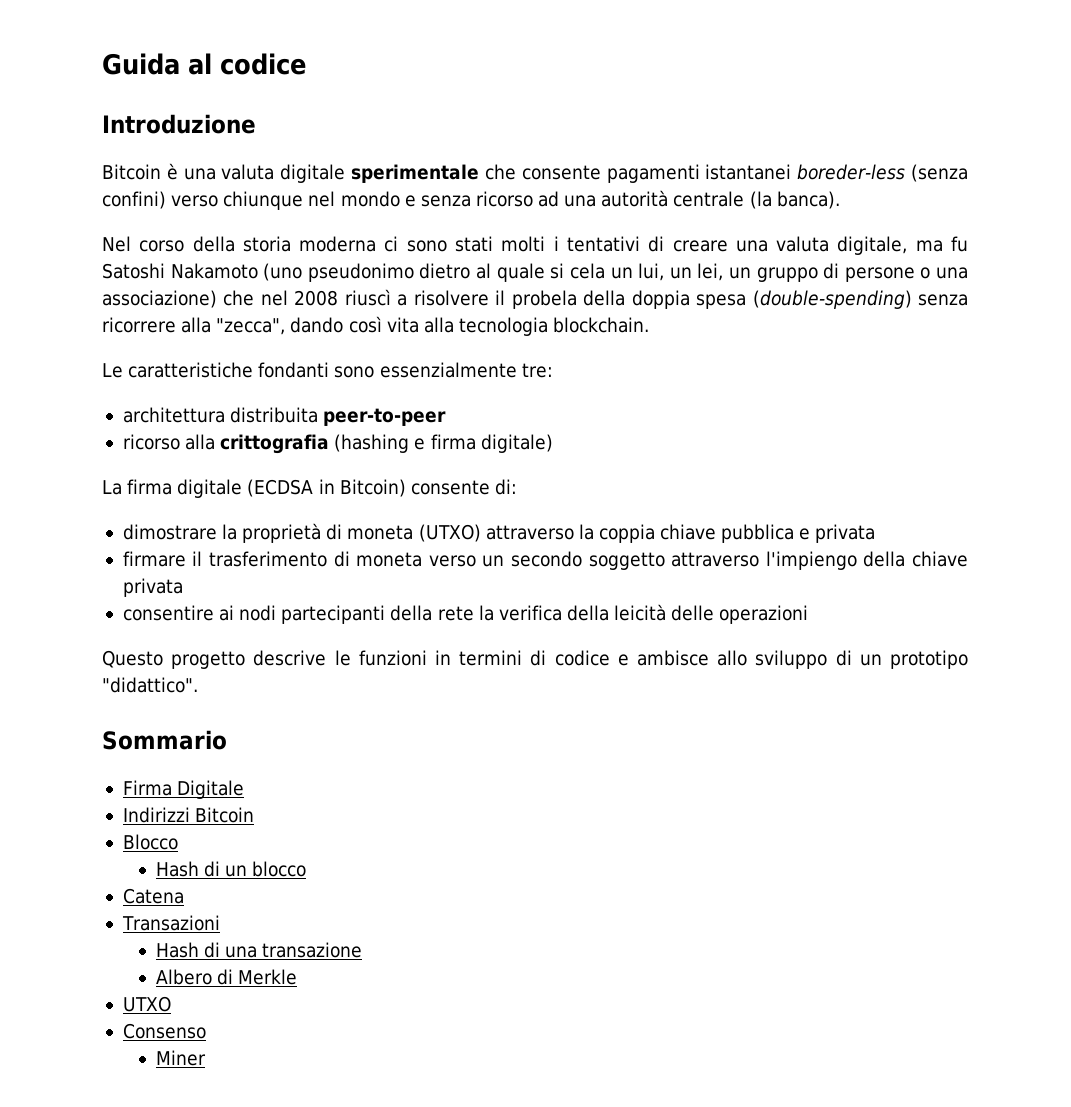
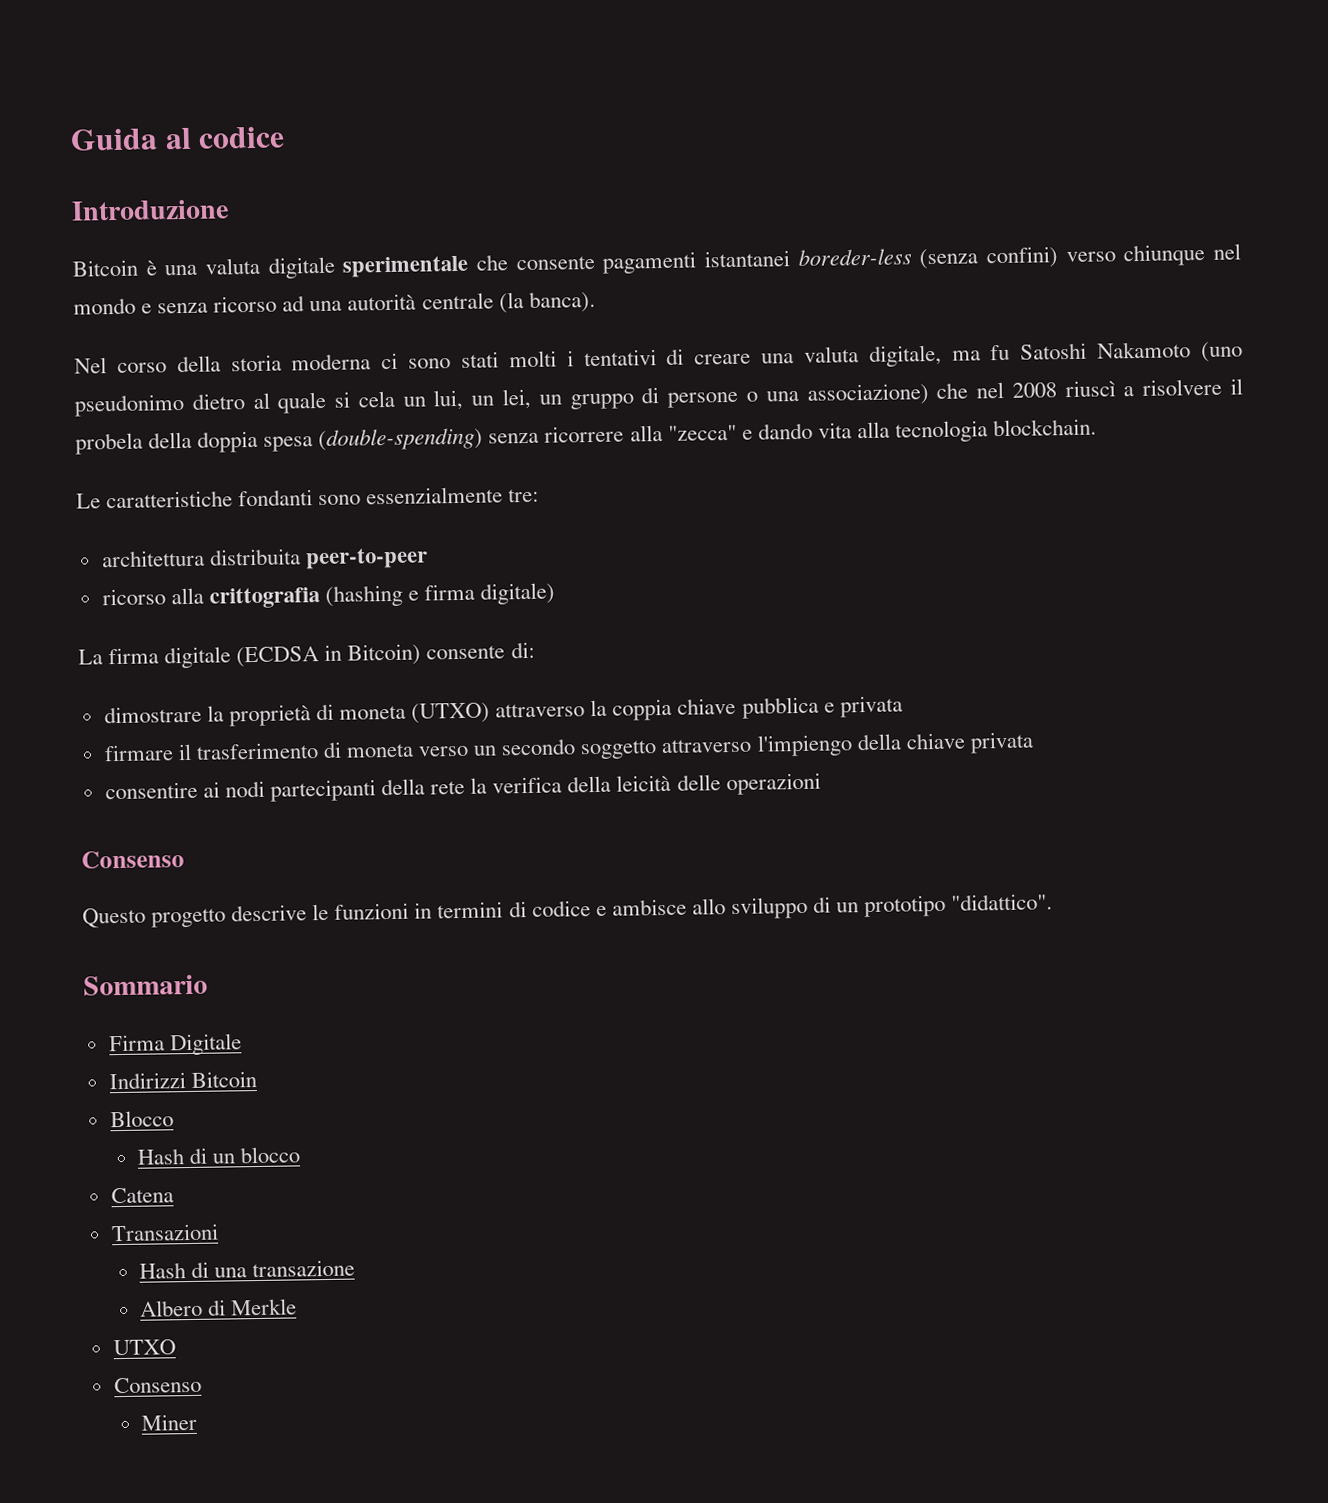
[216,316,382,335] "zecca", dando così -> [667,422,813,441] "zecca" e dando
(809, 614) none -> [81,850,185,869] // Consenso

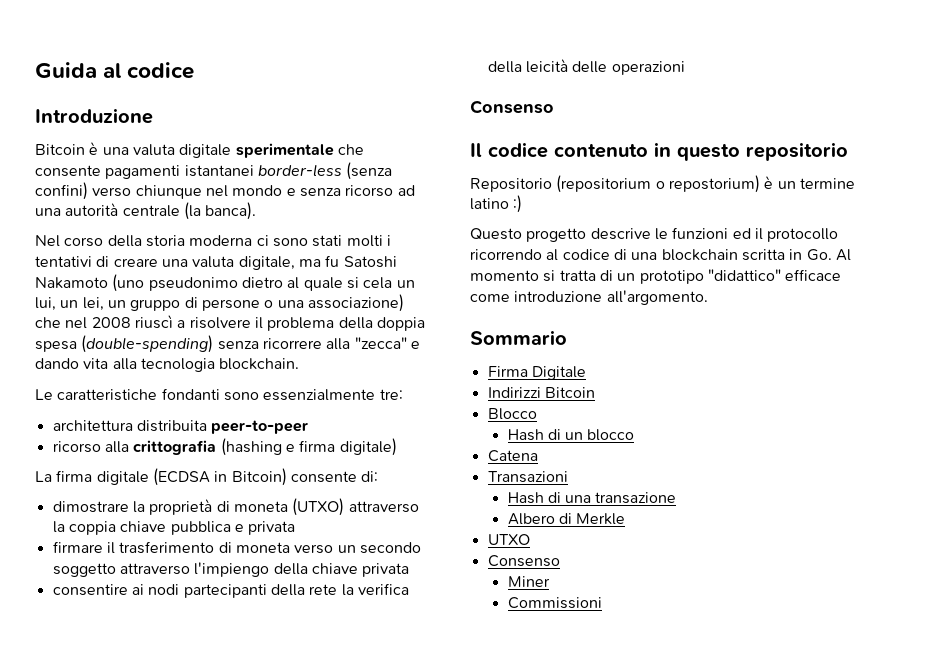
[797,248,912,266] boreder-less -> [257,164,342,177] border-less
[75,432,143,455] probela -> [267,317,335,331] problema
(185, 859) none -> [470,142,848,161] [470,175,855,193] [470,195,523,213] // Il codice contenuto in questo repositorio // Repositorio (repositorium o repostorium) è un termine latino :)
[414,893,1054,920] in termini di codice e ambisce allo sviluppo di un prototipo "didattico". -> [732,228,839,242] [470,249,851,261] [470,269,842,284] [470,290,708,305] ed il protocollo ricorrendo al codice di una blockchain scritta in Go. Al momento si tratta di un prototipo "didattico" efficace come introduzione all'argomento.
(197, 1422) none -> [507,597,602,609] // Commissioni

